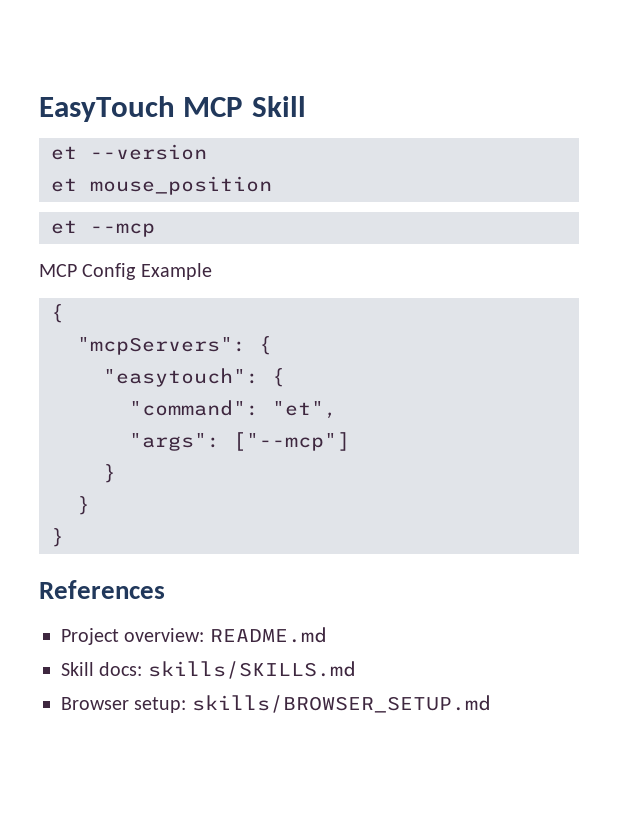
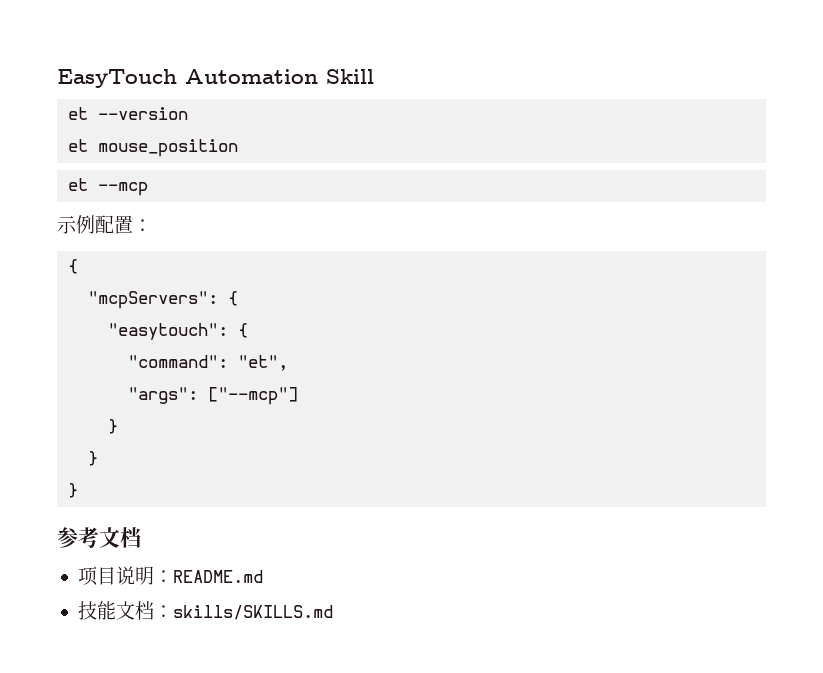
[183,97,244,117] MCP -> [185,69,318,84] Automation
[39,263,212,280] MCP Config Example -> [57,215,152,234] 示例配置：
[39,580,165,599] [61,628,205,645] References // Project overview: -> [57,527,141,548] [77,566,173,586] 参考文档 // 项目说明：
[61,662,143,676] Skill docs: -> [77,601,173,620] 技能文档：
[61,695,491,713] // Browser setup: skills/BROWSER_SETUP.md -> (333, 612) none

